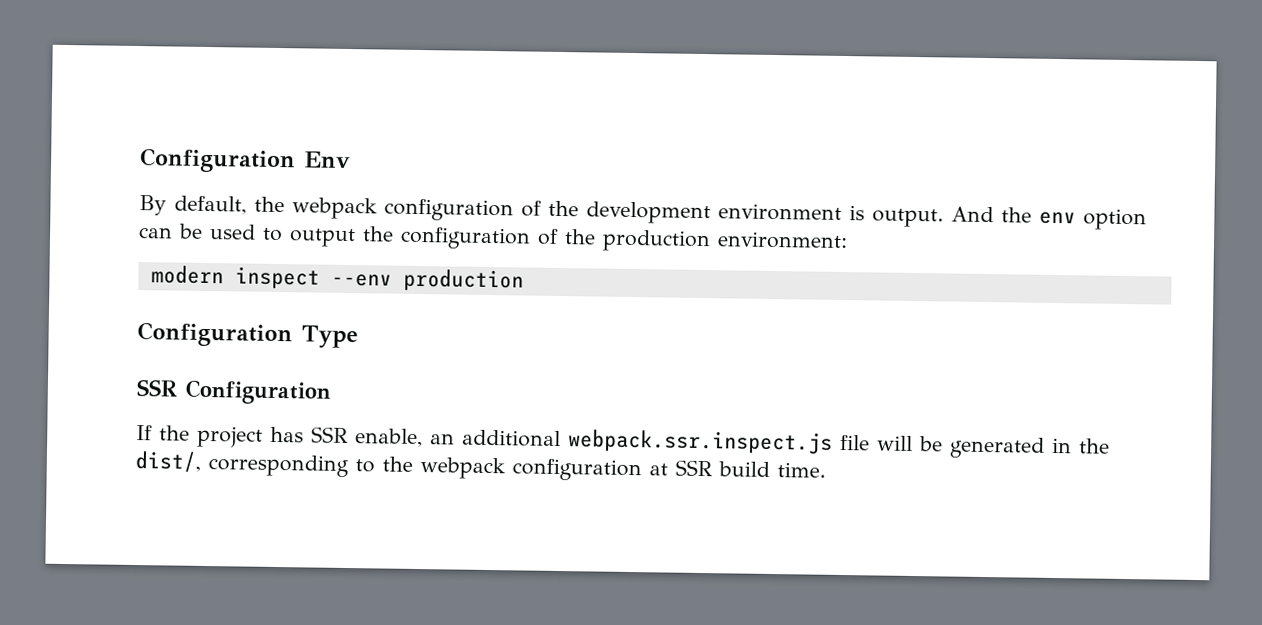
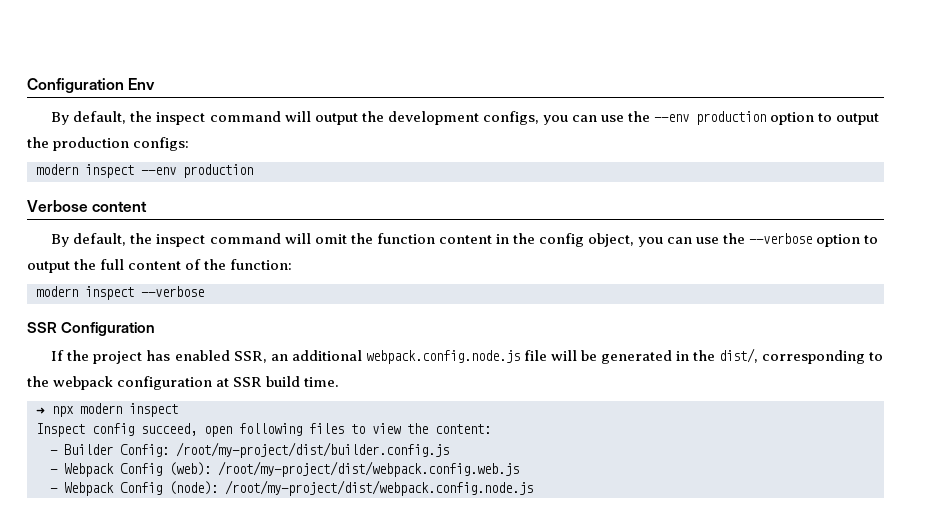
[292,197,1147,231] [139,223,848,253] [150,265,524,293] [137,322,358,349] webpack configuration of the development environment is output. And the env option can be used to output the configuration of the production environment: // modern inspect --env production // Configuration Type -> [156,111,880,125] [27,137,190,151] [36,164,253,178] [27,200,148,212] [51,233,879,247] [27,259,293,273] [36,286,204,300] inspect command will output the development configs, you can use the --env production option to output the production configs: // modern inspect --env production // Verbose content // By default, the inspect command will omit the function content in the config object, you can use the --verbose option to output the full content of the function: // modern inspect --verbose
[311,426,423,448] SSR enable, -> [174,350,267,363] enabled SSR,
[568,429,833,455] webpack.ssr.inspect.js -> [365,350,520,364] webpack.config.node.js
(826, 470) none -> [36,403,178,417] [36,423,491,437] [50,442,449,458] [50,461,519,477] [50,480,533,496] // ➜ npx modern inspect // Inspect config succeed, open following files to view the content: // - Builder Config: /root/my-project/dist/builder.config.js // - Webpack Config (web): /root/my-project/dist/webpack.config.web.js // - Webpack Config (node): /root/my-project/dist/webpack.config.node.js

